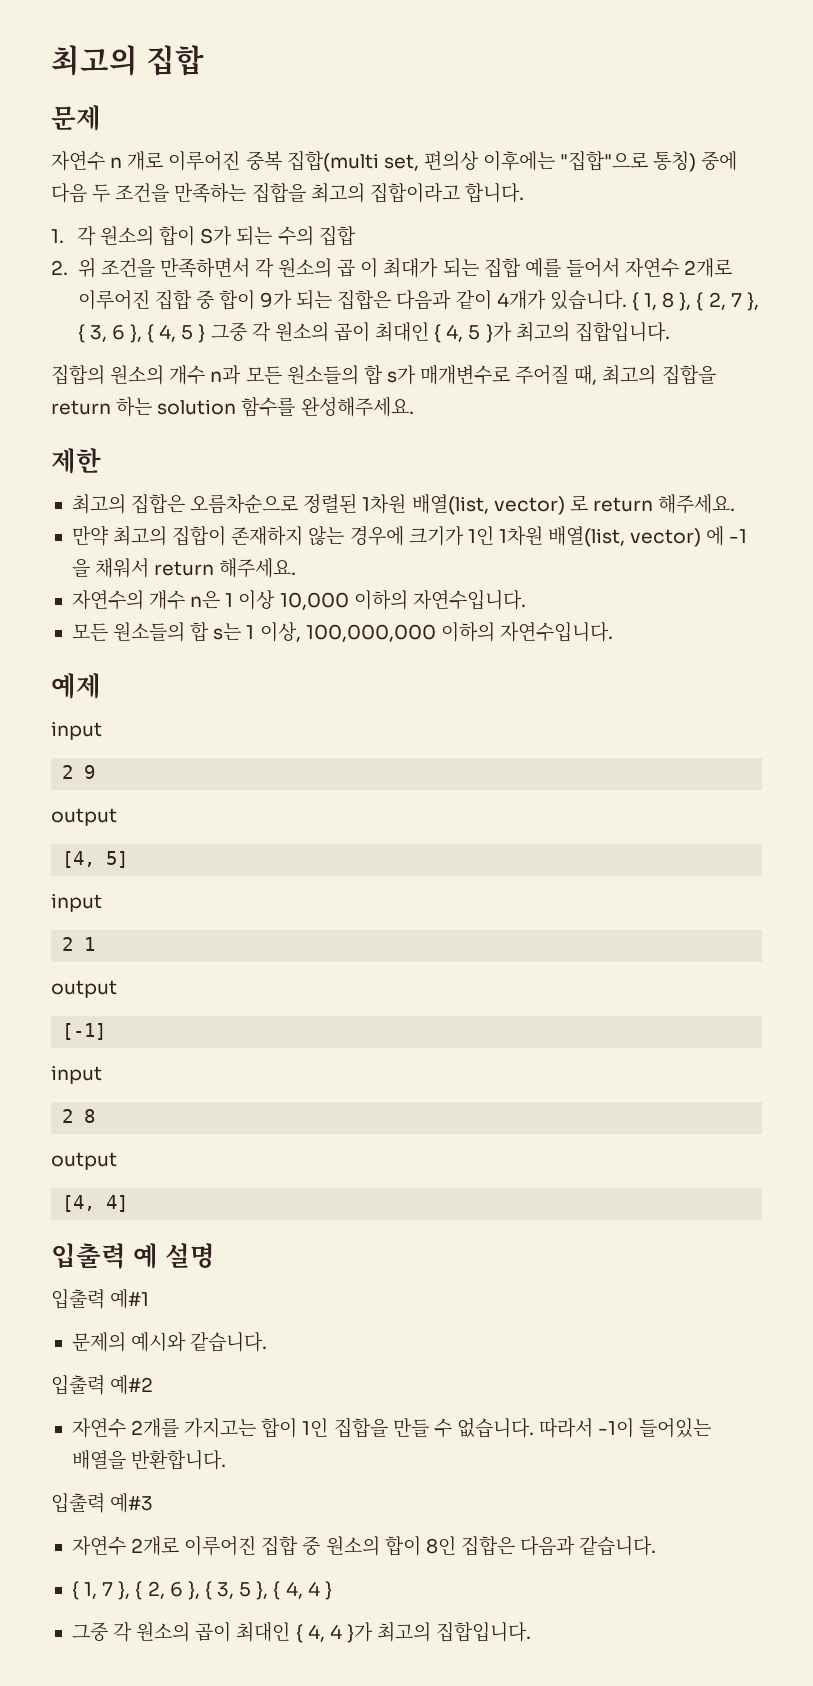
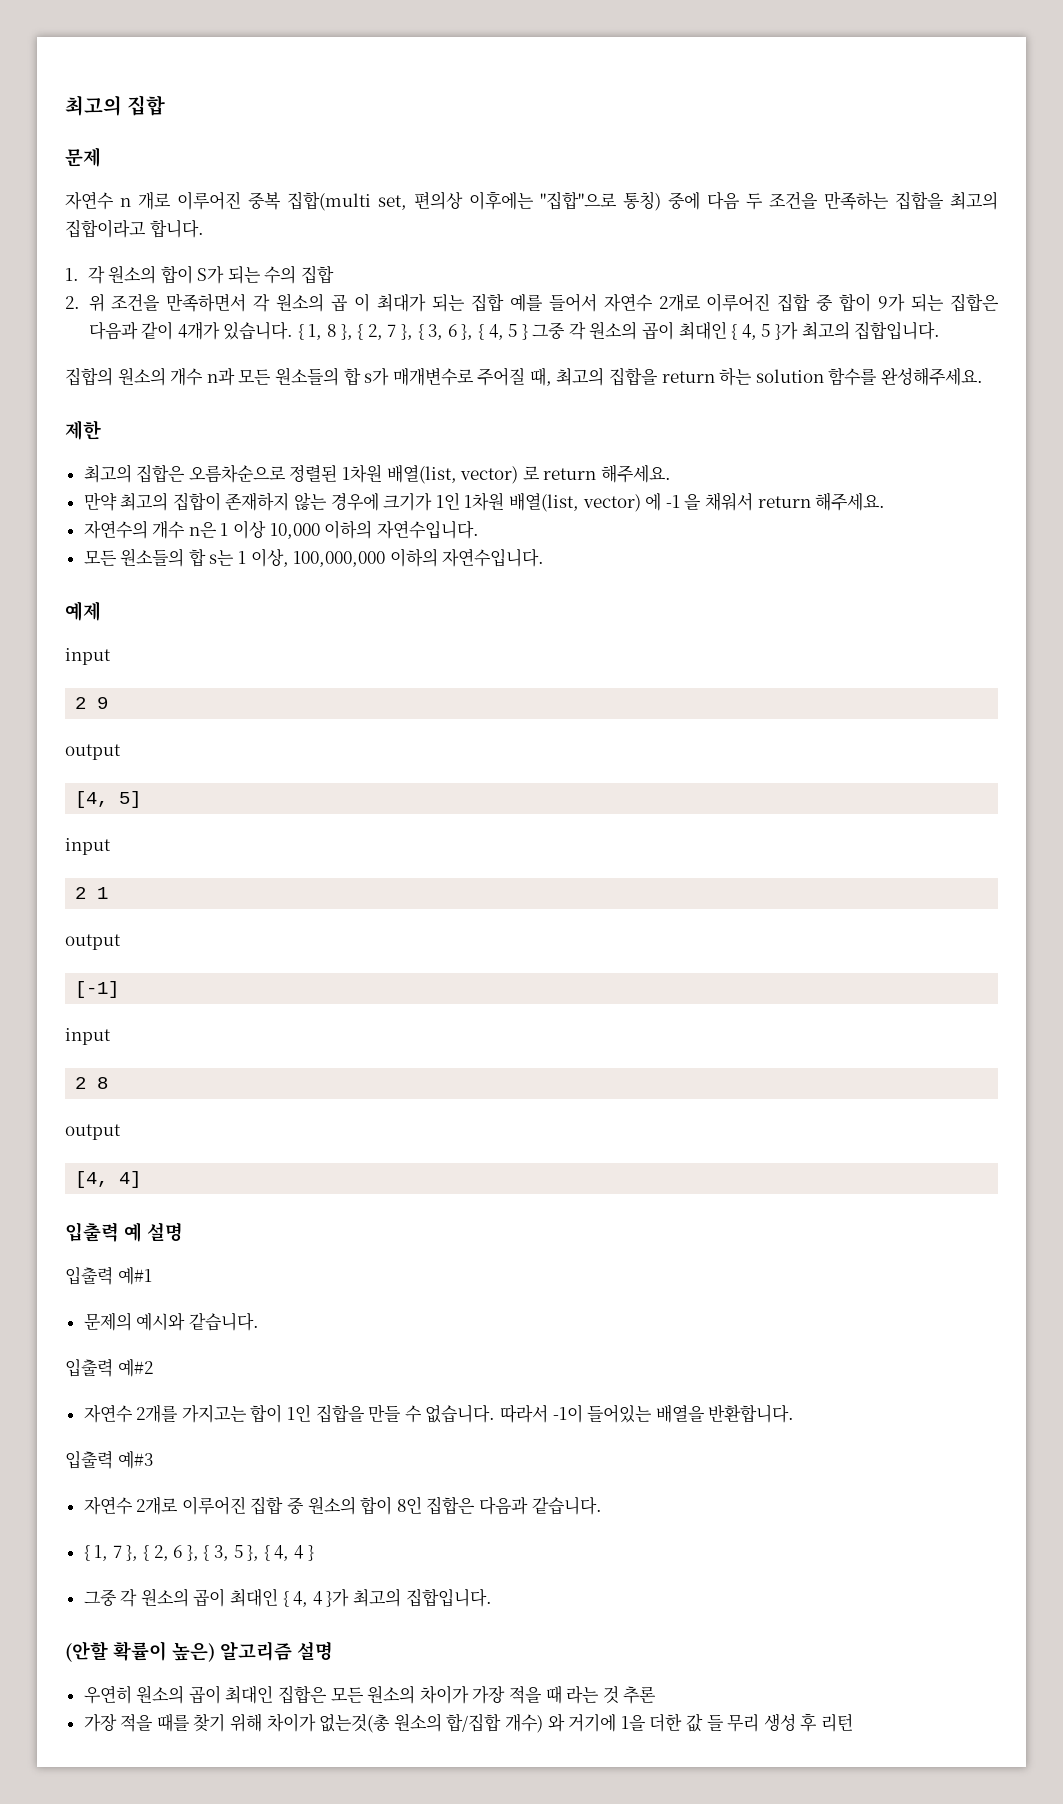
(532, 1632) none -> [65,1641,333,1662] [83,1685,657,1704] [83,1713,853,1733] // (안할 확률이 높은) 알고리즘 설명 // 우연히 원소의 곱이 최대인 집합은 모든 원소의 차이가 가장 적을 때 라는 것 추론 // 가장 적을 때를 찾기 위해 차이가 없는것(총 원소의 합/집합 개수) 와 거기에 1을 더한 값 들 무리 생성 후 리턴

